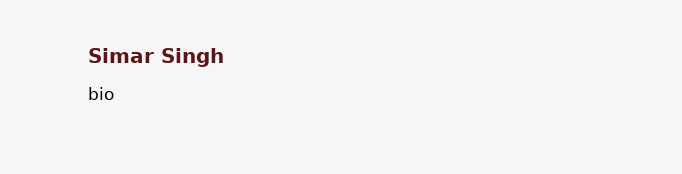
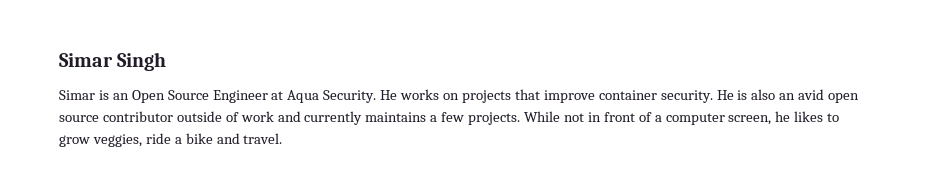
[88,87,114,100] bio -> [59,89,860,103] [59,111,840,125] [59,133,283,147] Simar is an Open Source Engineer at Aqua Security. He works on projects that improve container security. He is also an avid open source contributor outside of work and currently maintains a few projects. While not in front of a computer screen, he likes to grow veggies, ride a bike and travel.

